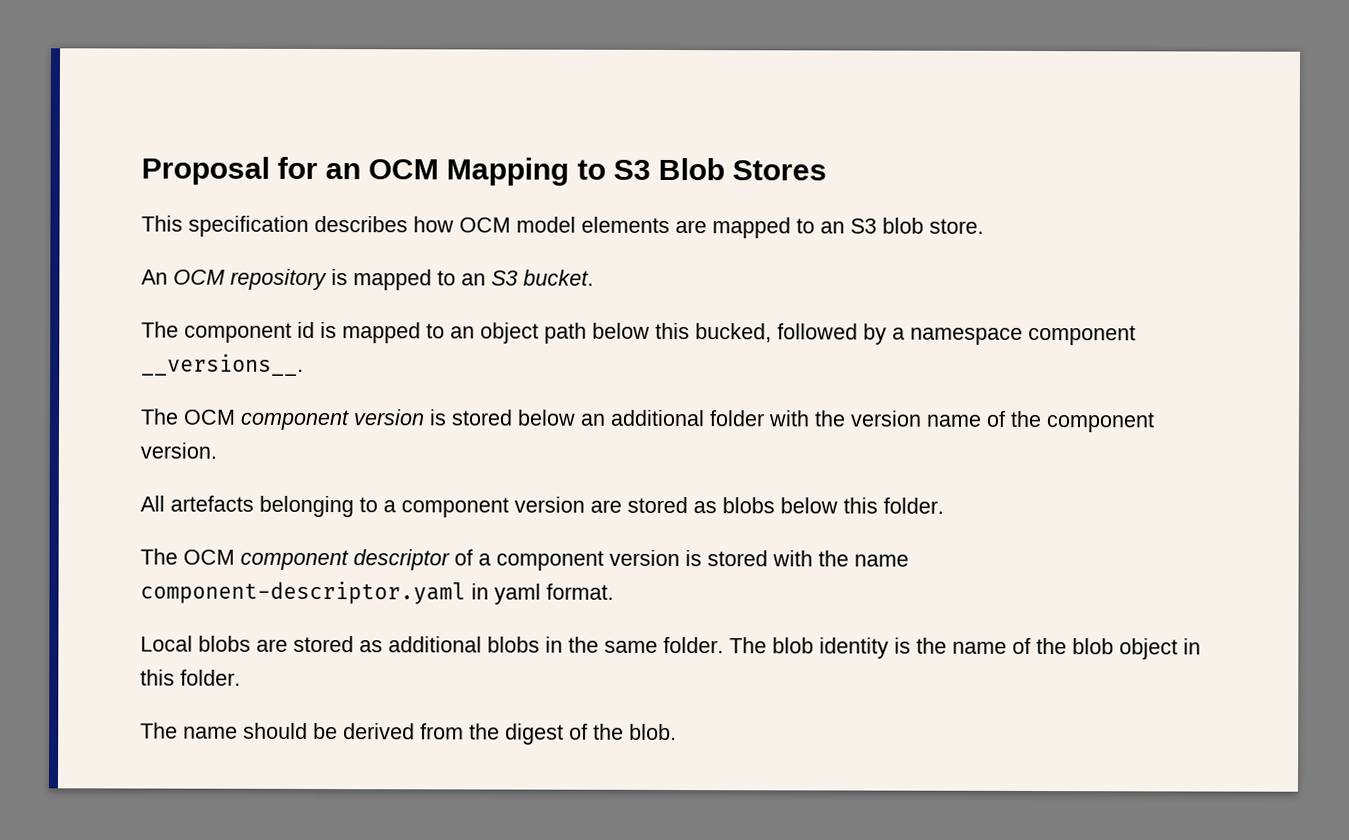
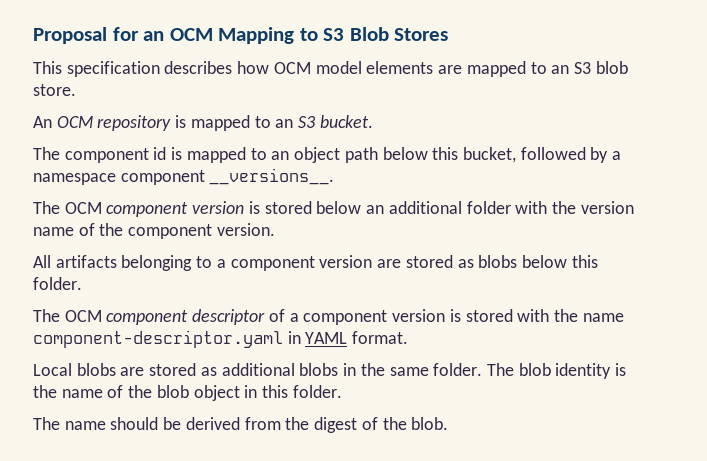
[695,323,772,343] bucked, -> [462,147,516,163] bucket,
[170,495,254,512] artefacts -> [55,255,117,268] artifacts
[494,583,541,605] yaml -> [305,332,348,344] YAML

